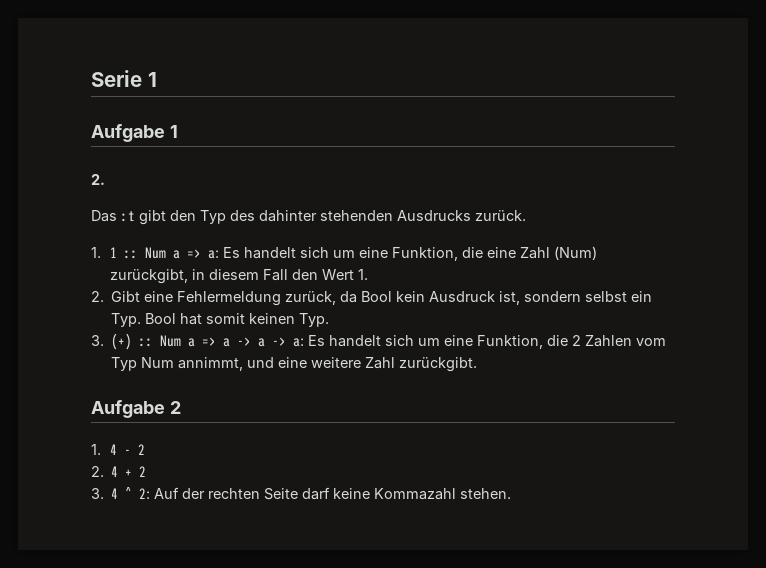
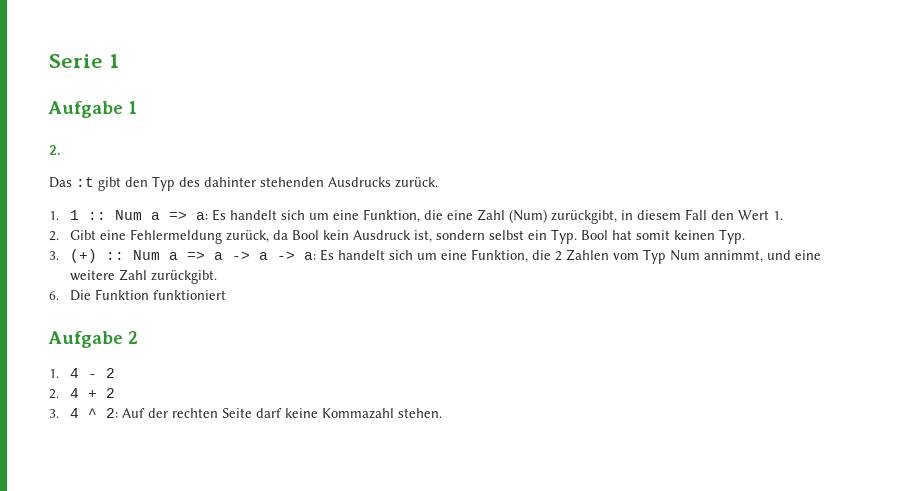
(478, 364) none -> [49,289,227,301] // 6. Die Funktion funktioniert

